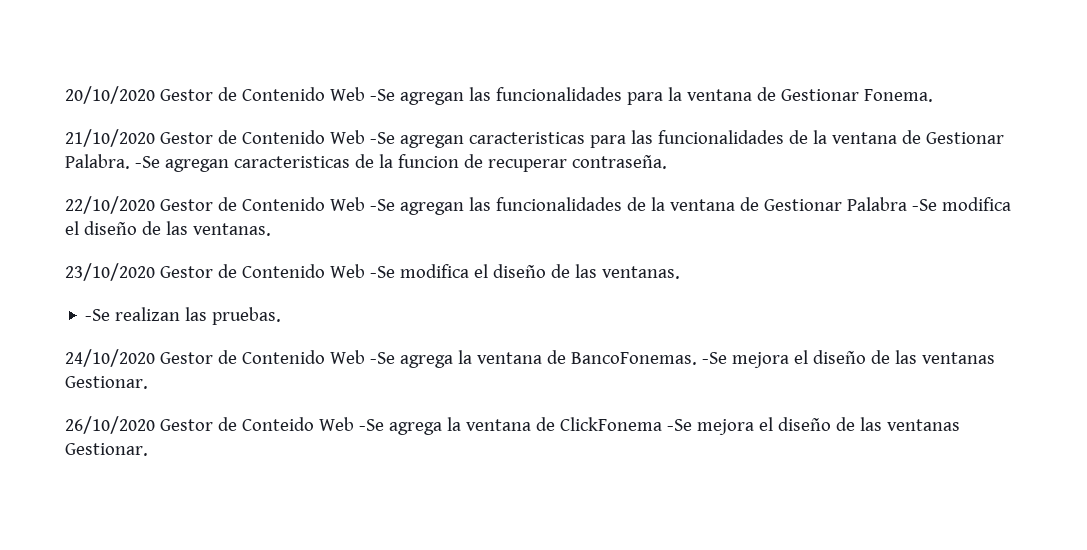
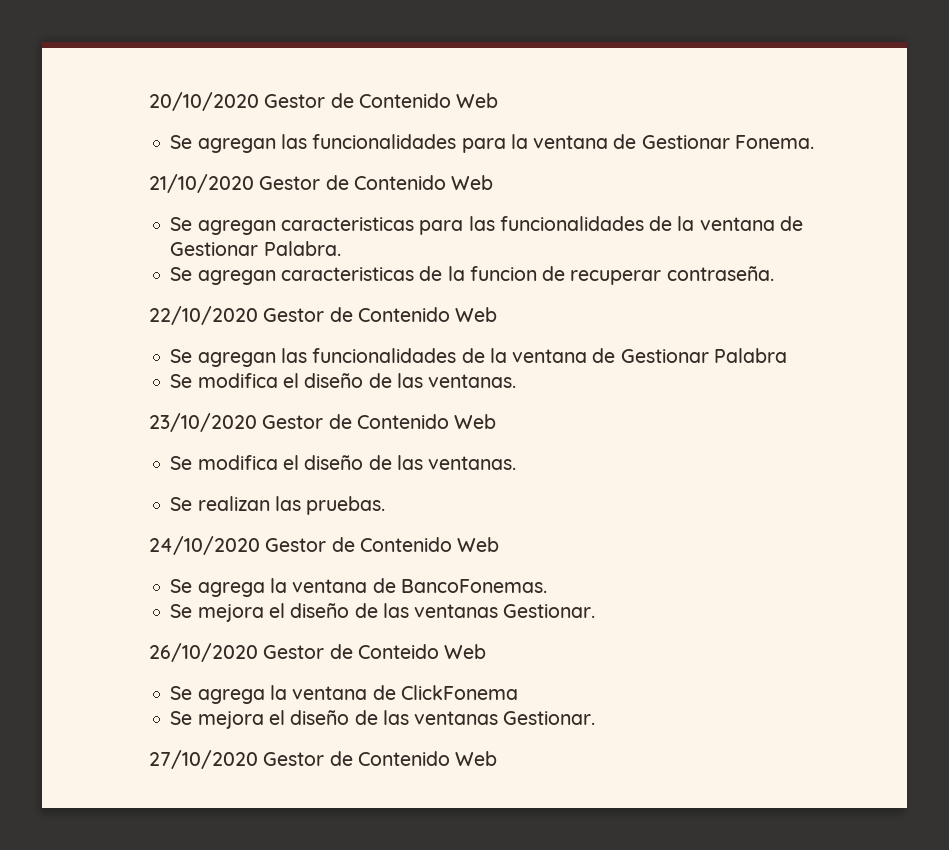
[369,89,395,101] -Se -> [170,135,193,149] // Se
[369,132,395,144] -Se -> [170,217,193,231] // Se
[134,156,160,168] -Se -> [170,267,193,281] // Se
[369,199,395,211] -Se -> [170,349,193,363] // Se
[911,199,937,211] -Se -> [170,374,193,388] // Se
[369,264,680,279] [85,309,111,321] -Se modifica el diseño de las ventanas. // -Se -> [170,455,517,470] [170,497,193,511] // Se modifica el diseño de las ventanas. // Se
[369,352,395,364] -Se -> [170,579,193,593] // Se
[701,352,727,364] -Se -> [170,604,193,618] // Se
[358,419,384,431] -Se -> [170,686,193,700] // Se
[666,417,960,435] [65,443,148,456] -Se mejora el diseño de las ventanas Gestionar. -> [170,710,596,729] [149,750,498,769] // Se mejora el diseño de las ventanas Gestionar. // 27/10/2020 Gestor de Contenido Web

